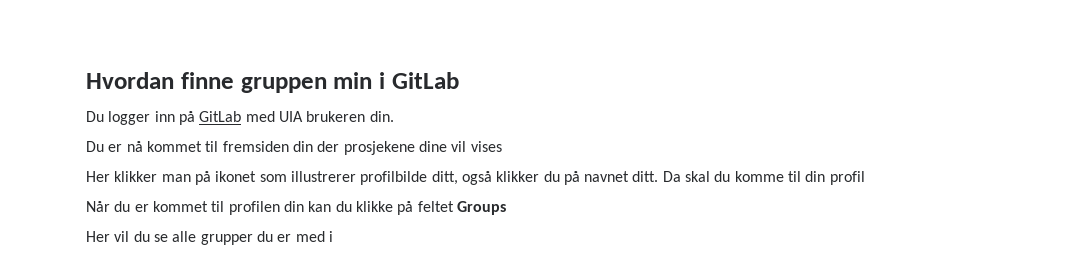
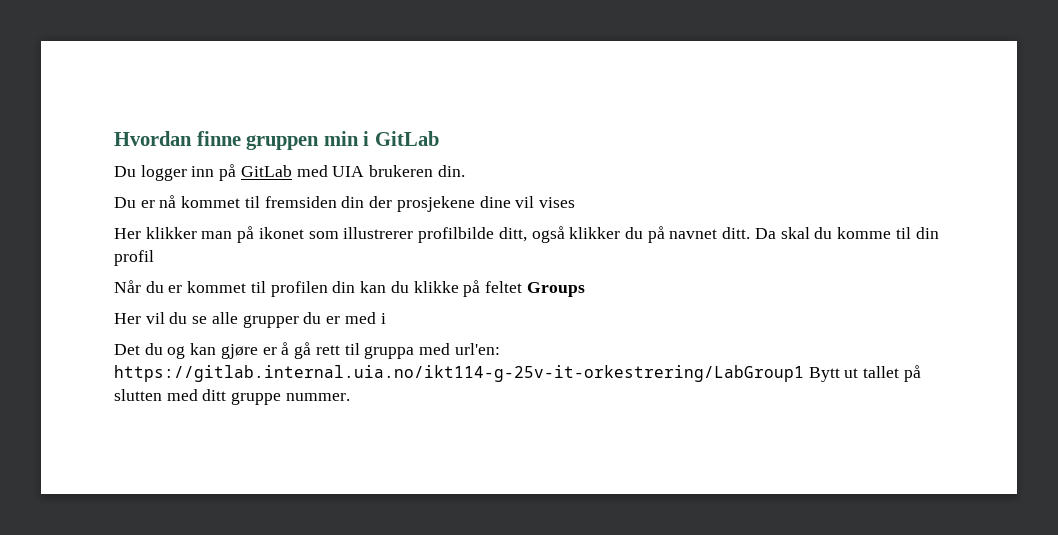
(333, 236) none -> [114,342,500,359] [114,365,921,382] [114,389,350,405] // Det du og kan gjøre er å gå rett til gruppa med url'en: https://gitlab.internal.uia.no/ikt114-g-25v-it-orkestrering/LabGroup1 Bytt ut tallet på slutten med ditt gruppe nummer.

